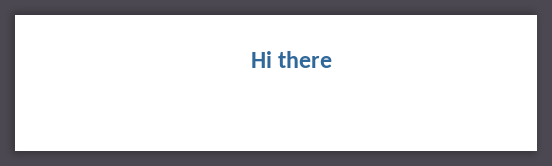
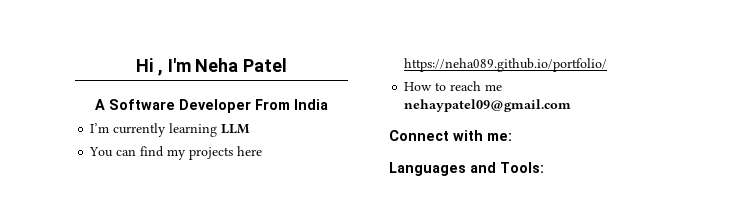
[278,51,333,68] there -> [157,58,288,76] [95,99,328,113] [90,123,251,137] [89,146,263,160] [404,58,608,72] [404,81,503,91] [404,99,572,112] [389,130,512,141] [389,162,544,176] , I'm Neha Patel // A Software Developer From India // I’m currently learning LLM // You can find my projects here https://neha089.github.io/portfolio/ // How to reach me nehaypatel09@gmail.com // Connect with me: // Languages and Tools:

